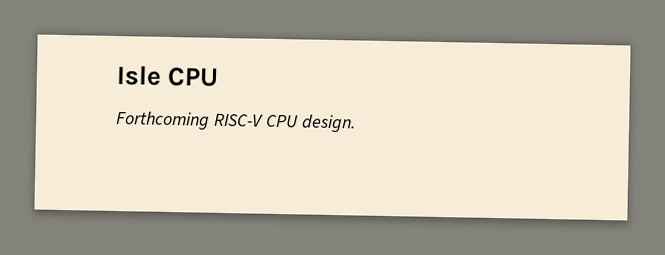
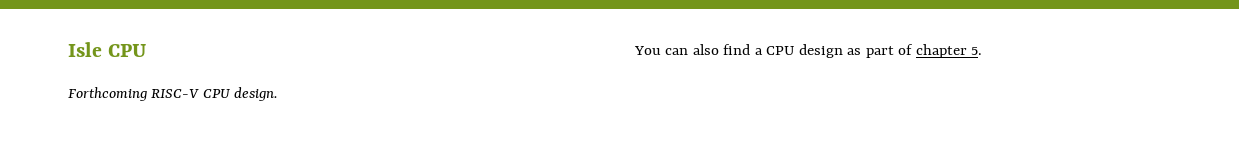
(356, 123) none -> [634,44,983,58] // You can also find a CPU design as part of chapter 5.

